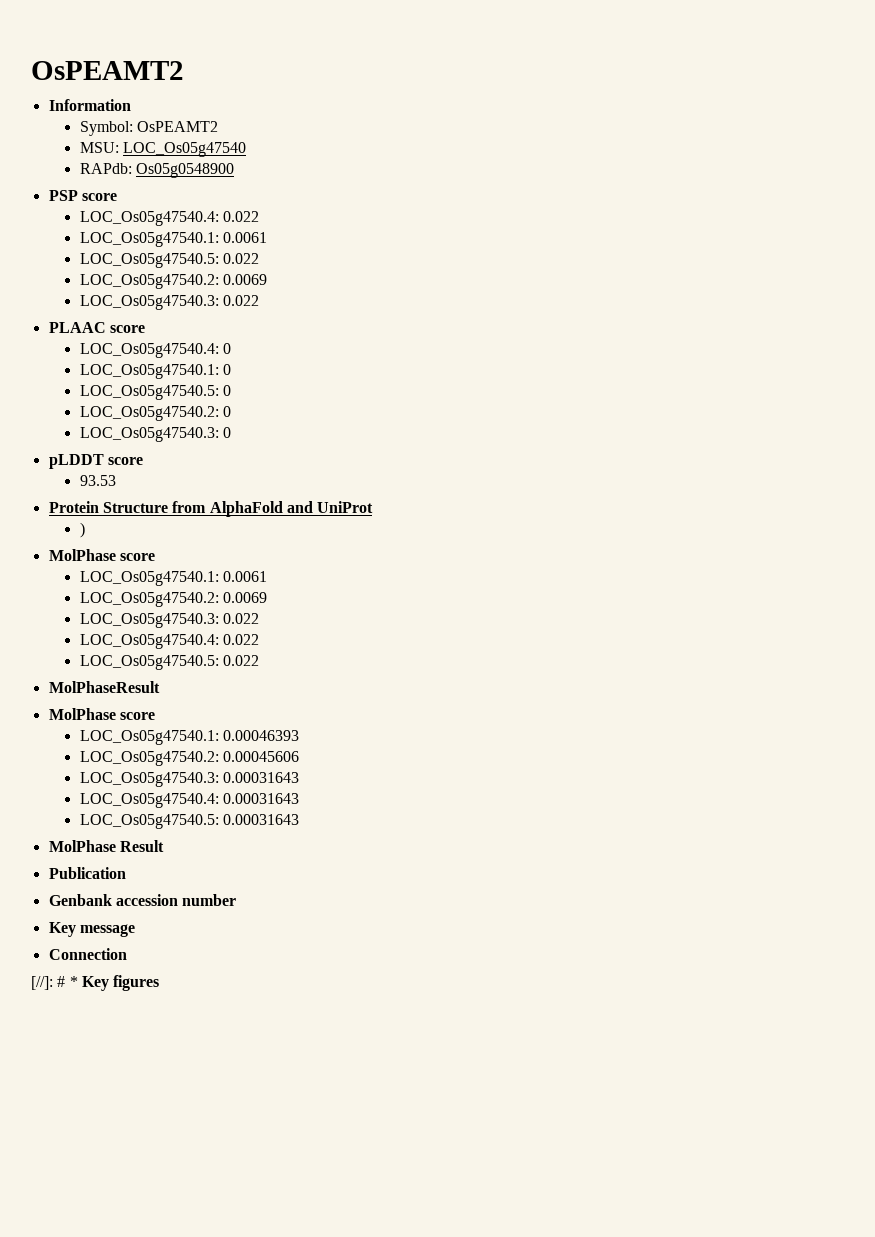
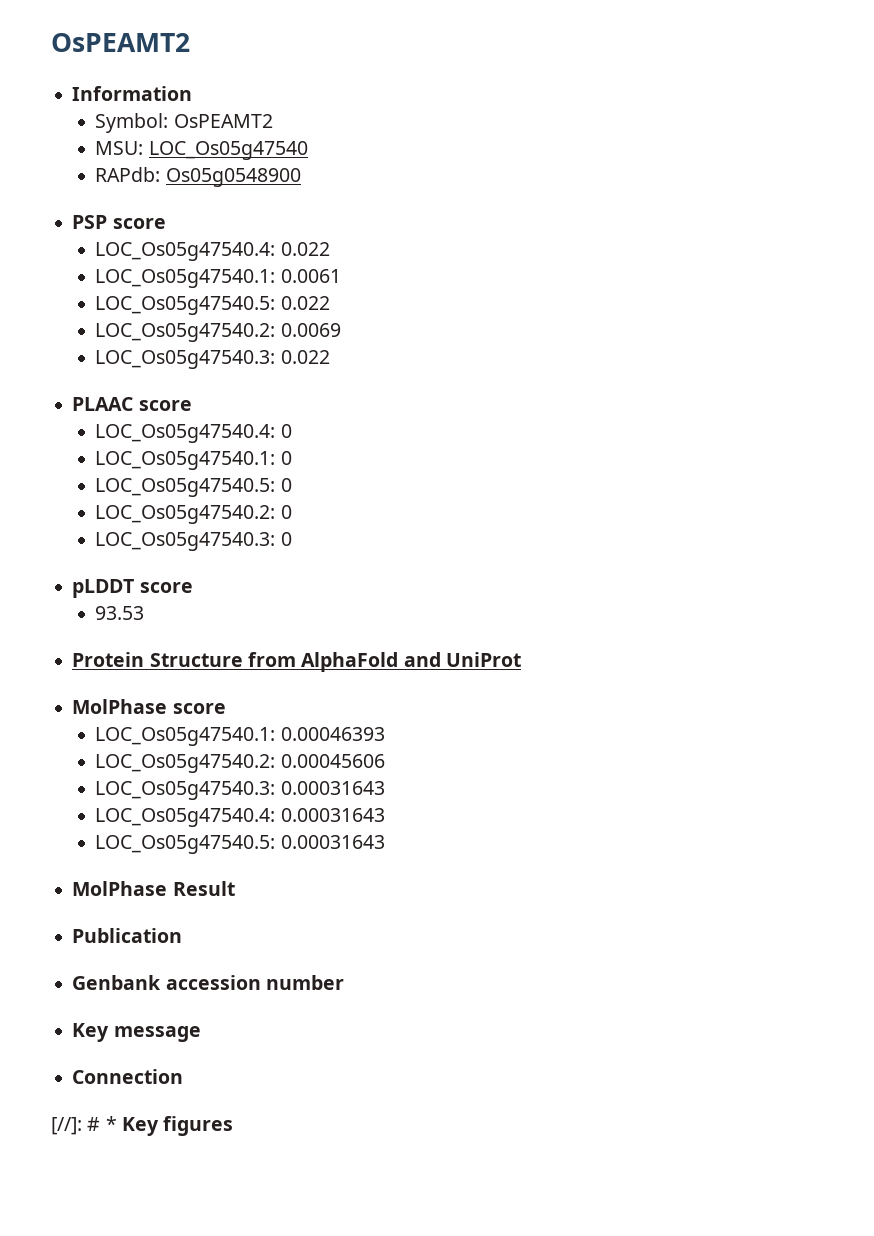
[79,522,85,538] [48,549,155,561] [79,571,268,586] [79,592,268,607] [79,613,260,628] [79,634,260,649] [79,655,260,670] [48,681,160,693] // ) // MolPhase score // LOC_Os05g47540.1: 0.0061 // LOC_Os05g47540.2: 0.0069 // LOC_Os05g47540.3: 0.022 // LOC_Os05g47540.4: 0.022 // LOC_Os05g47540.5: 0.022 // MolPhaseResult -> (521, 659) none

